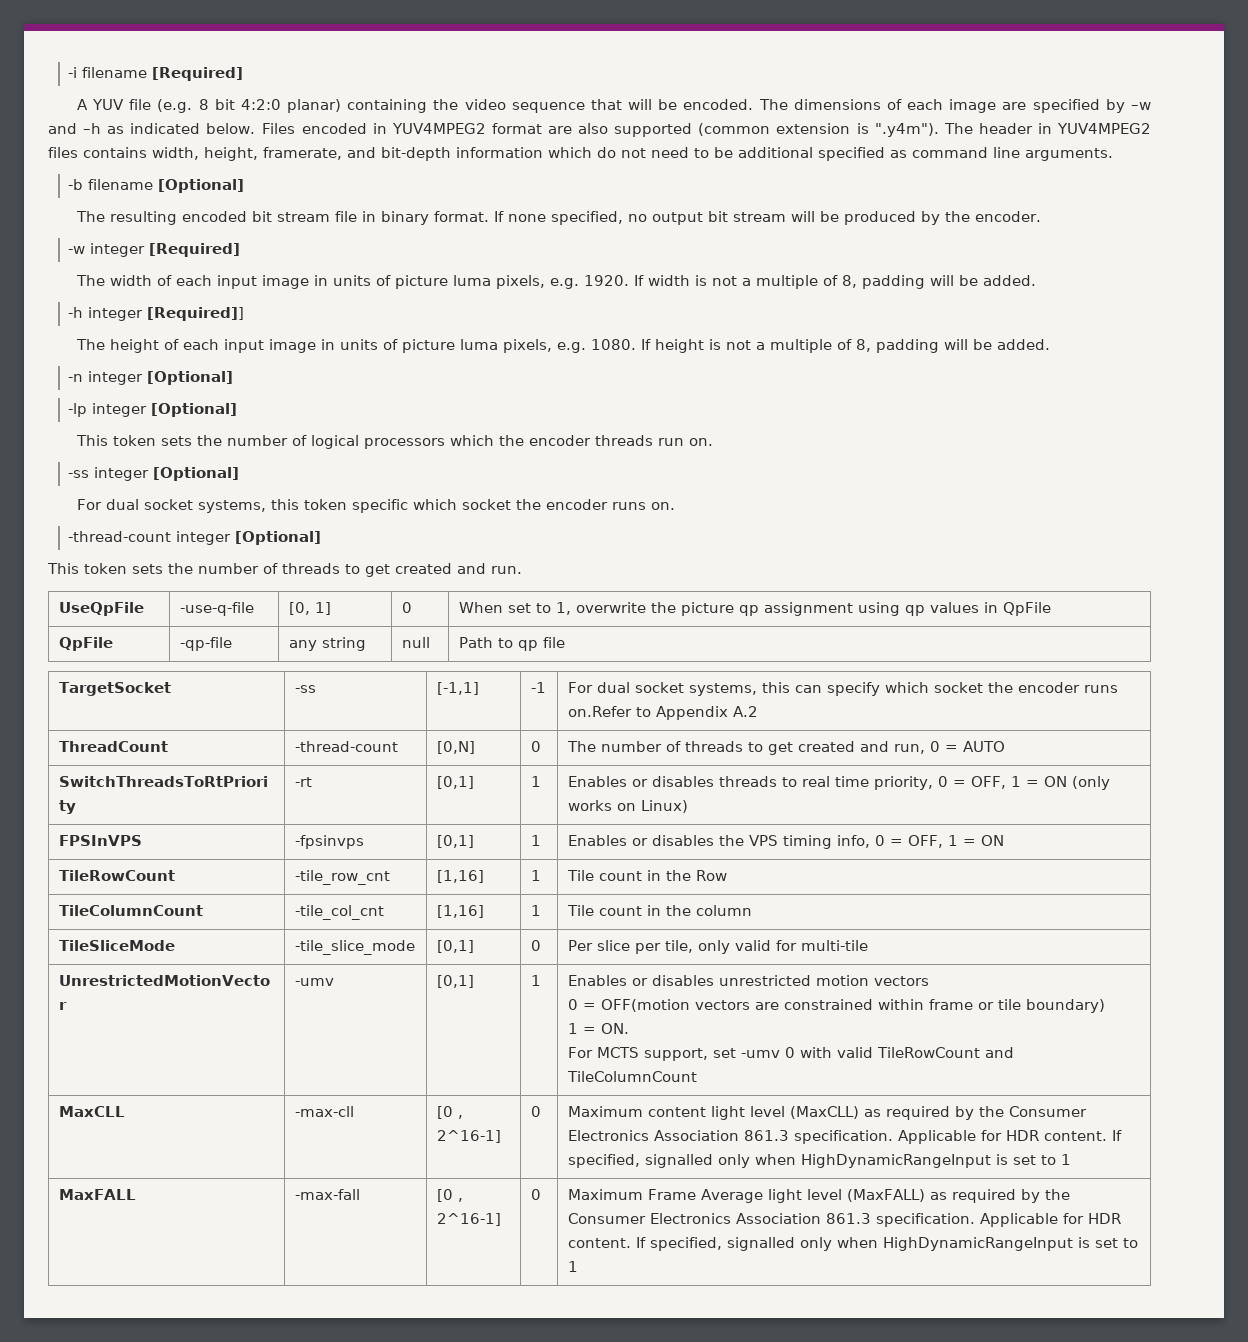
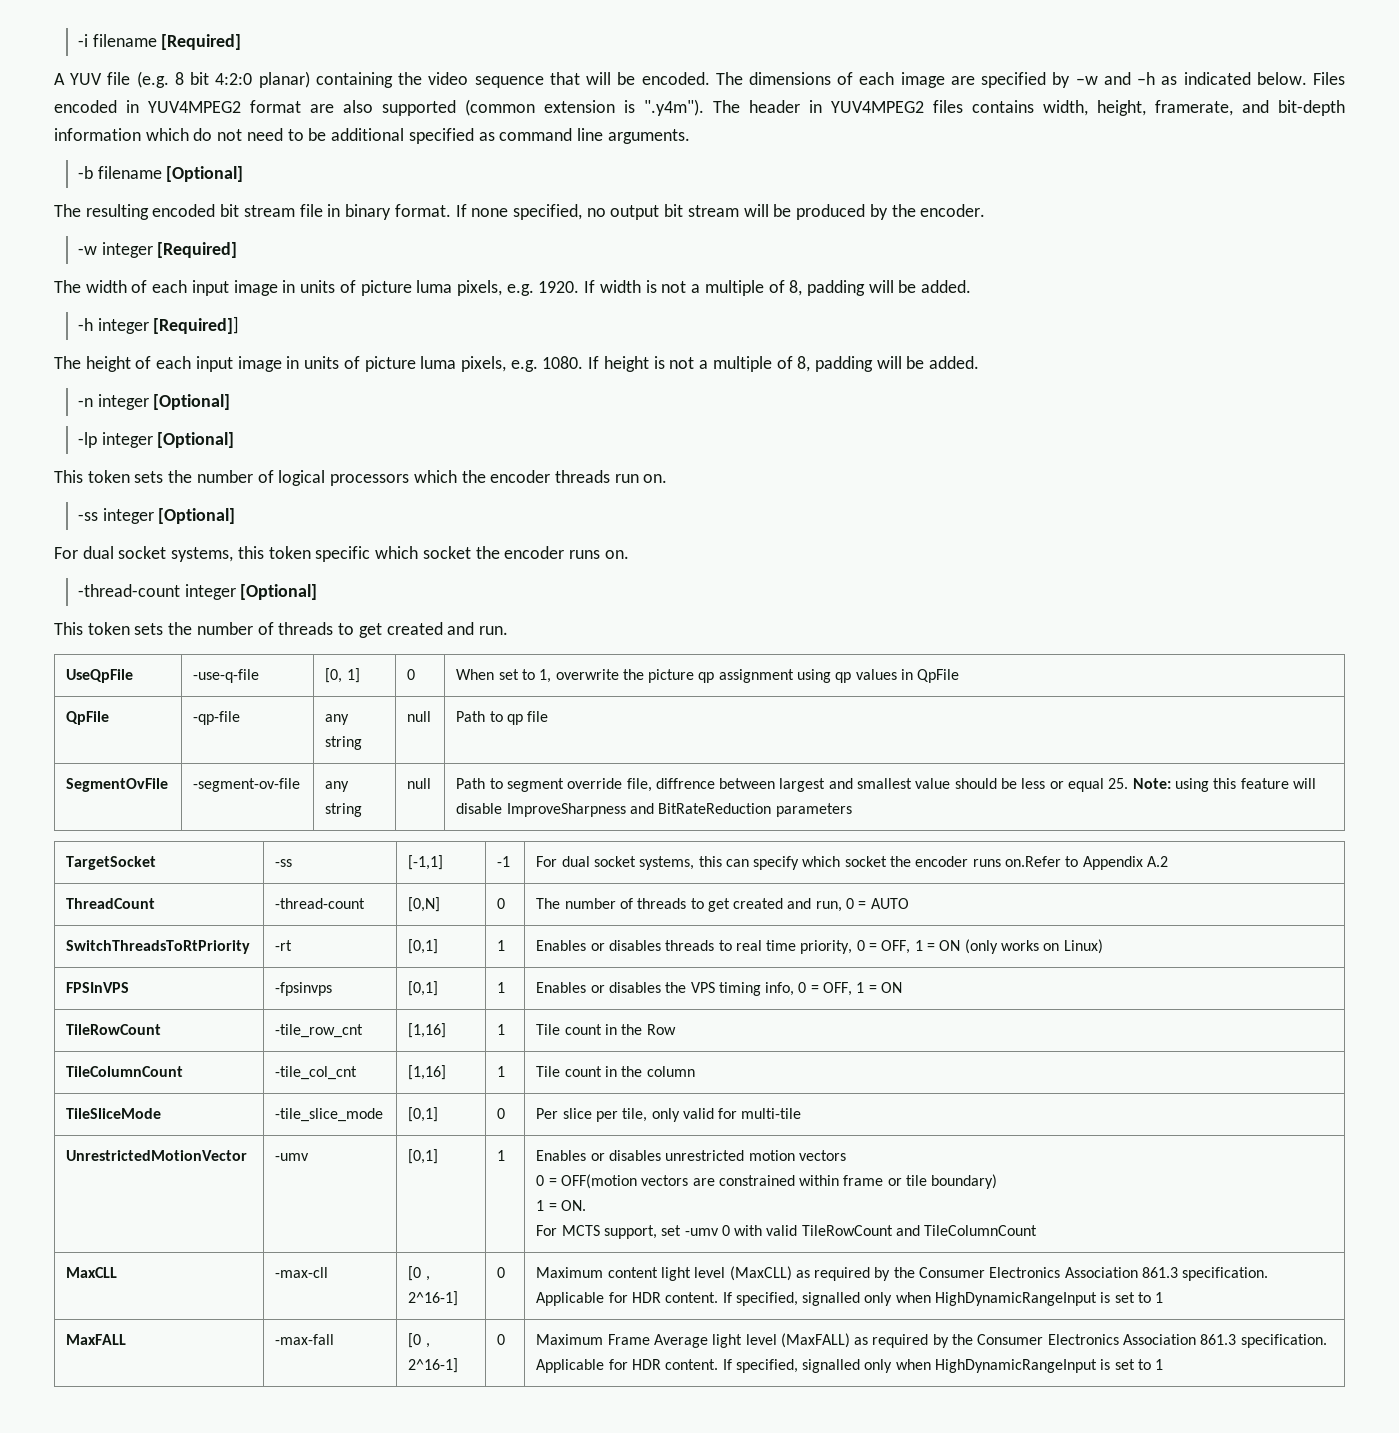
(565, 642) none -> [66,778,169,792] [193,778,301,792] [325,781,350,792] [325,803,363,817] [407,778,432,789] [456,778,1316,792] [456,803,852,817] // SegmentOvFile | -segment-ov-file | any string | null | Path to segment override file, diffrence between largest and smallest value should be less or equal 25. Note: using this feature will disable ImproveSharpness and BitRateReduction parameters

